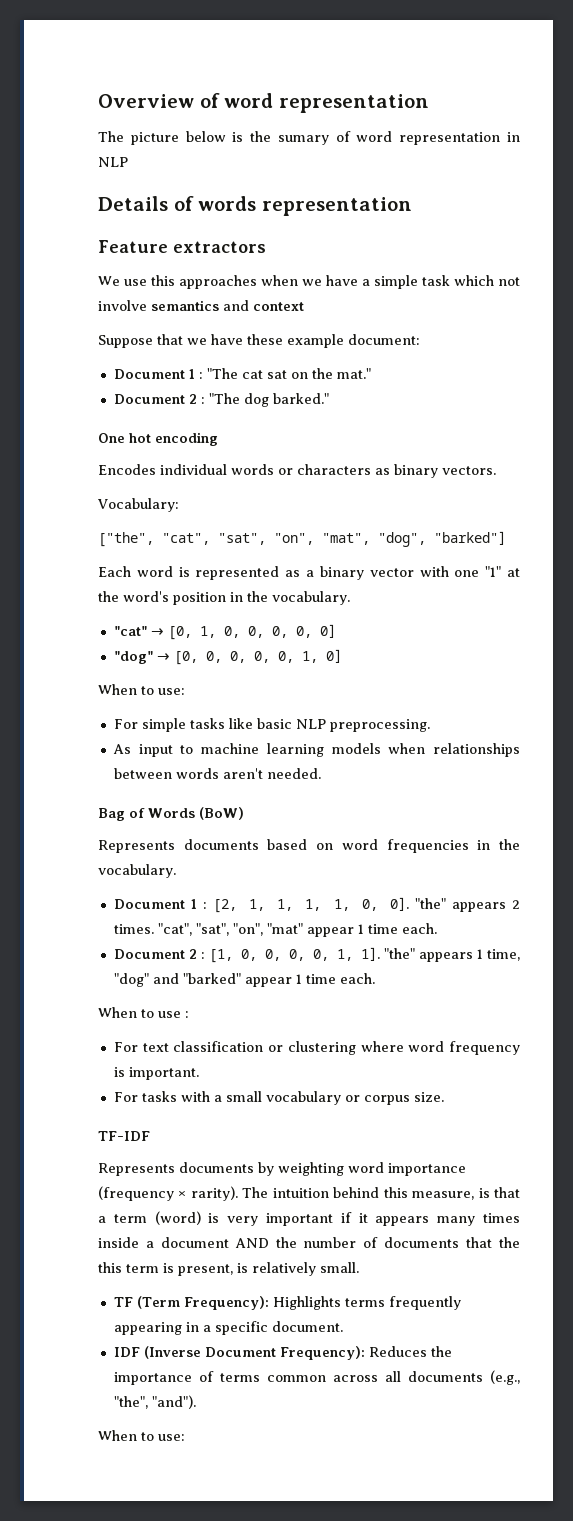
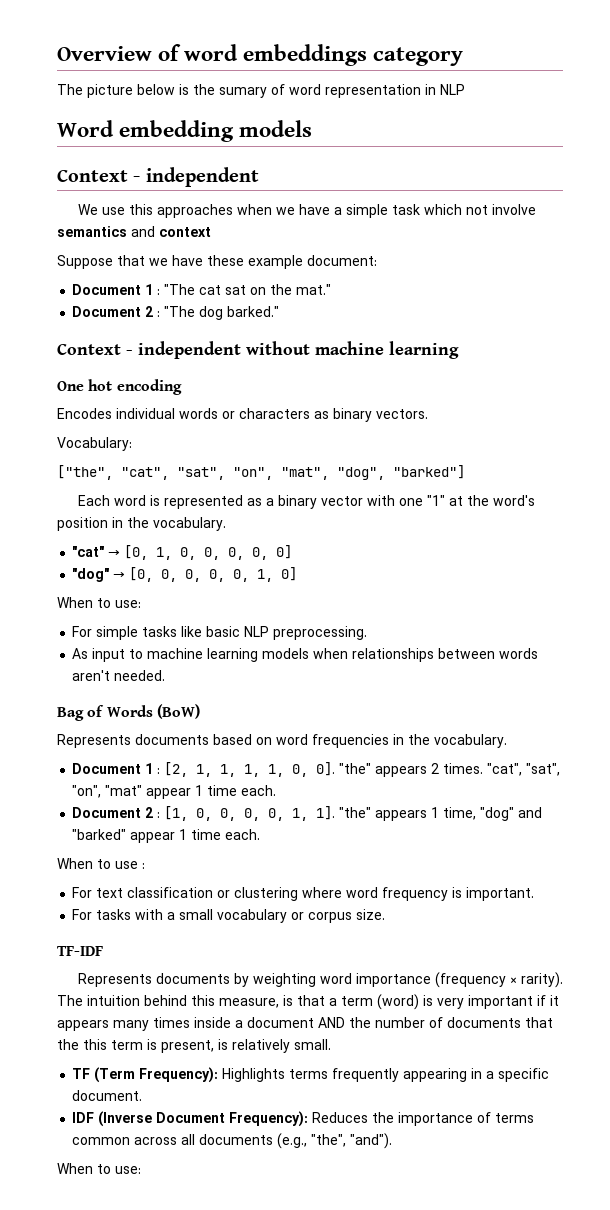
[278,94,429,113] representation -> [243,44,464,66] embeddings category
[98,196,412,216] [98,240,266,253] Details of words representation // Feature extractors -> [57,120,313,142] [57,167,259,187] Word embedding models // Context - independent
(329, 398) none -> [57,341,459,359] // Context - independent without machine learning

